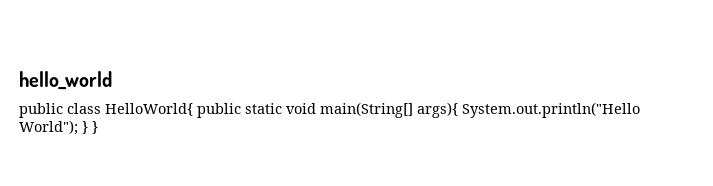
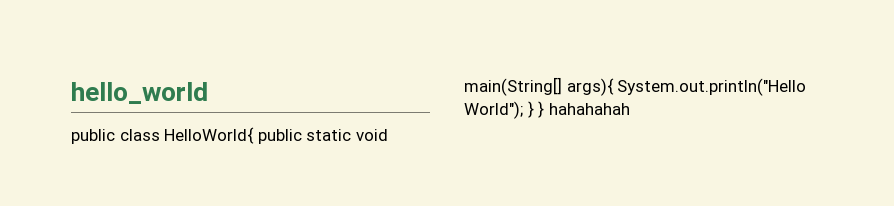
(98, 127) none -> [548,103,630,115] hahahahah

